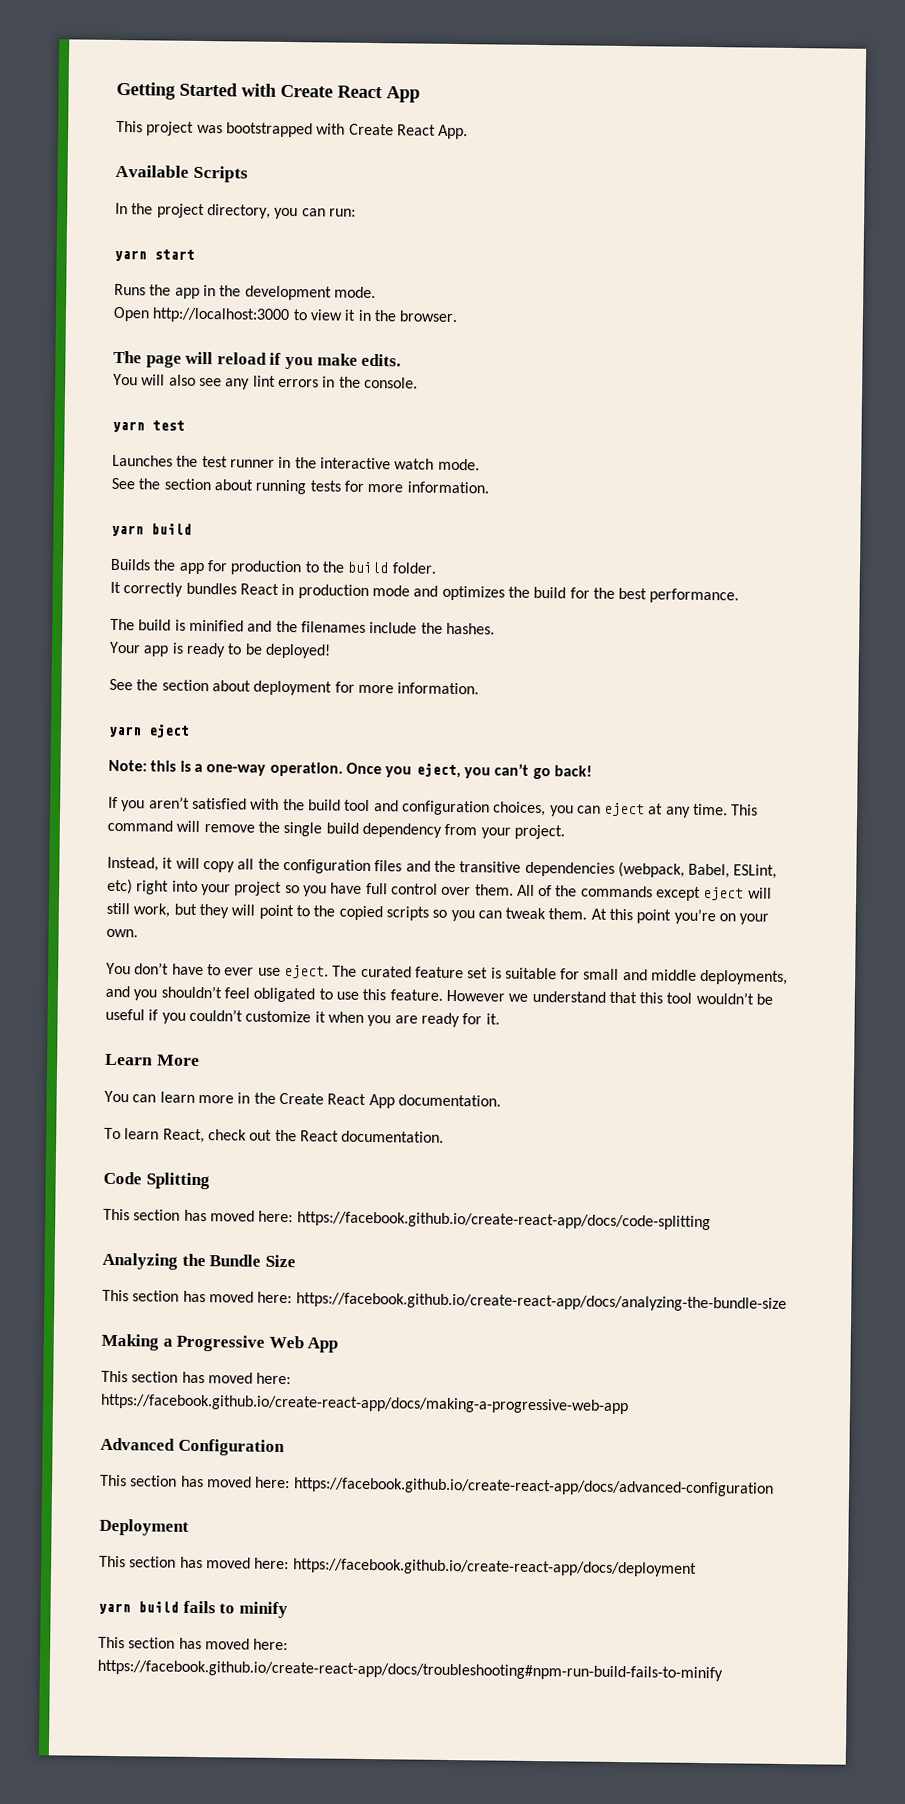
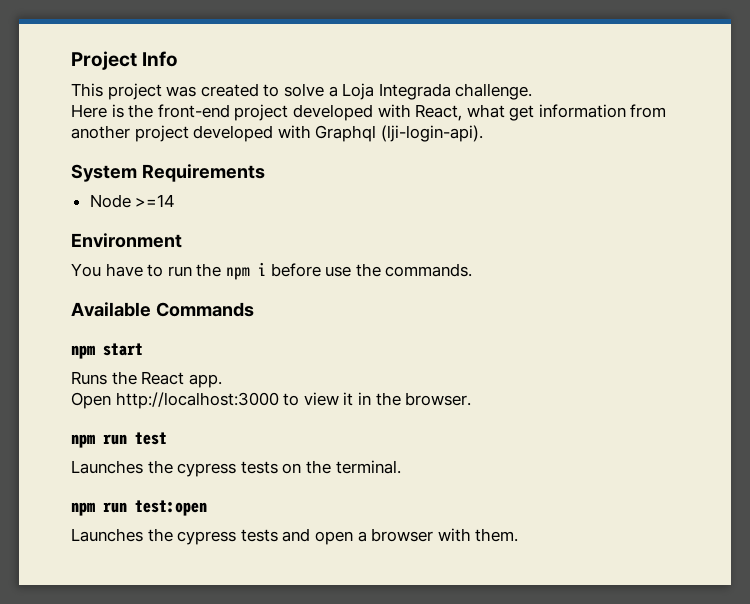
[116,81,420,103] [116,120,469,140] [115,164,248,183] [115,202,356,220] [114,249,195,262] [114,283,376,301] Getting Started with Create React App // This project was bootstrapped with Create React App. // Available Scripts // In the project directory, you can run: // yarn start // Runs the app in the development mode. -> [71,51,179,70] [71,83,533,100] [71,104,667,121] [71,125,483,142] [71,164,265,182] [89,194,176,208] [71,233,182,248] [71,262,473,280] [71,302,254,317] [71,343,143,359] [71,371,222,388] Project Info // This project was created to solve a Loja Integrada challenge. // Here is the front-end project developed with React, what get information from another project developed with Graphql (lji-login-api). // System Requirements // Node >=14 // Environment // You have to run the npm i before use the commands. // Available Commands // npm start // Runs the React app.
[113,350,402,370] [113,373,418,390] [112,420,185,433] [112,454,480,471] [111,477,489,495] [111,523,192,537] [110,558,437,576] [110,581,740,604] [110,618,495,635] [109,641,331,659] [109,678,480,696] [108,724,190,738] [108,759,592,780] [108,796,759,818] [107,819,565,840] [107,856,778,879] [107,878,772,901] [106,902,770,925] [106,928,138,938] [106,962,789,985] [105,985,774,1005] [105,1008,500,1028] [105,1053,200,1067] [104,1090,501,1109] [104,1127,445,1144] [103,1171,210,1190] [103,1208,711,1231] [102,1252,296,1270] [102,1289,787,1312] [101,1333,339,1353] [101,1370,292,1385] [100,1393,629,1415] [100,1437,285,1457] [100,1474,774,1497] [99,1518,189,1536] [99,1555,697,1577] [98,1600,288,1619] [98,1636,289,1651] [97,1659,723,1682] The page will reload if you make edits. // You will also see any lint errors in the console. // yarn test // Launches the test runner in the interactive watch mode. // See the section about running tests for more information. // yarn build // Builds the app for production to the build folder. // It correctly bundles React in production mode and optimizes the build for the best performance. // The build is minified and the filenames include the hashes. // Your app is ready to be deployed! // See the section about deployment for more information. // yarn eject // Note: this is a one-way operation. Once you eject, you can’t go back! // If you aren’t satisfied with the build tool and configuration choices, you can eject at any time. This command will remove the single build dependency from your project. // Instead, it will copy all the configuration files and the transitive dependencies (webpack, Babel, ESLint, etc) right into your project so you have full control over them. All of the commands except eject will still work, but they will point to the copied scripts so you can tweak them. At this point you’re on your own. // You don’t have to ever use eject. The curated feature set is suitable for small and middle deployments, and you shouldn’t feel obligated to use this feature. However we understand that this tool wouldn’t be useful if you couldn’t customize it when you are ready for it. // Learn More // You can learn more in the Create React App documentation. // To learn React, check out the React documentation. // Code Splitting // This section has moved here: https://facebook.github.io/create-react-app/docs/code-splitting // Analyzing the Bundle Size // This section has moved here: https://facebook.github.io/create-react-app/docs/analyzing-the-bundle-size // Making a Progressive Web App // This section has moved here: https://facebook.github.io/create-react-app/docs/making-a-progressive-web-app // Advanced Configuration // This section has moved here: https://facebook.github.io/create-react-app/docs/advanced-configuration // Deployment // This section has moved here: https://facebook.github.io/create-react-app/docs/deployment // yarn build fails to minify // This section has moved here: https://facebook.github.io/create-react-app/docs/troubleshooting#npm-run-build-fails-to-minify -> [71,432,167,448] [71,460,401,477] [71,500,207,516] [71,528,519,545] npm run test // Launches the cypress tests on the terminal. // npm run test:open // Launches the cypress tests and open a browser with them.

